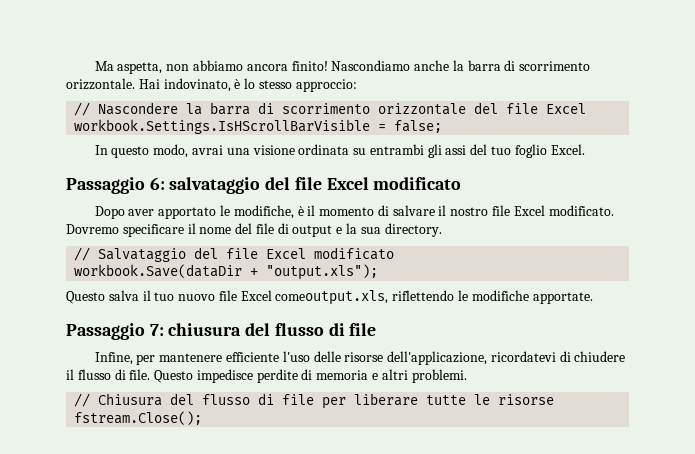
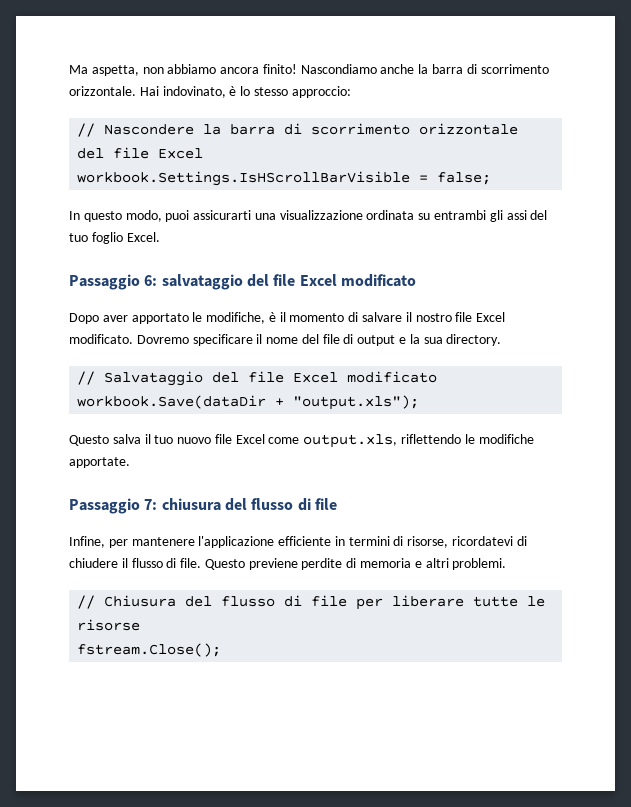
[191,145,295,155] avrai una visione -> [165,210,363,222] puoi assicurarti una visualizzazione
[275,290,389,305] comeoutput.xls, -> [268,434,398,448] come output.xls,
[225,351,488,365] efficiente l'uso delle risorse dell'applicazione, -> [198,536,449,548] l'applicazione efficiente in termini di risorse,
[196,369,253,383] impedisce -> [248,558,298,570] previene

